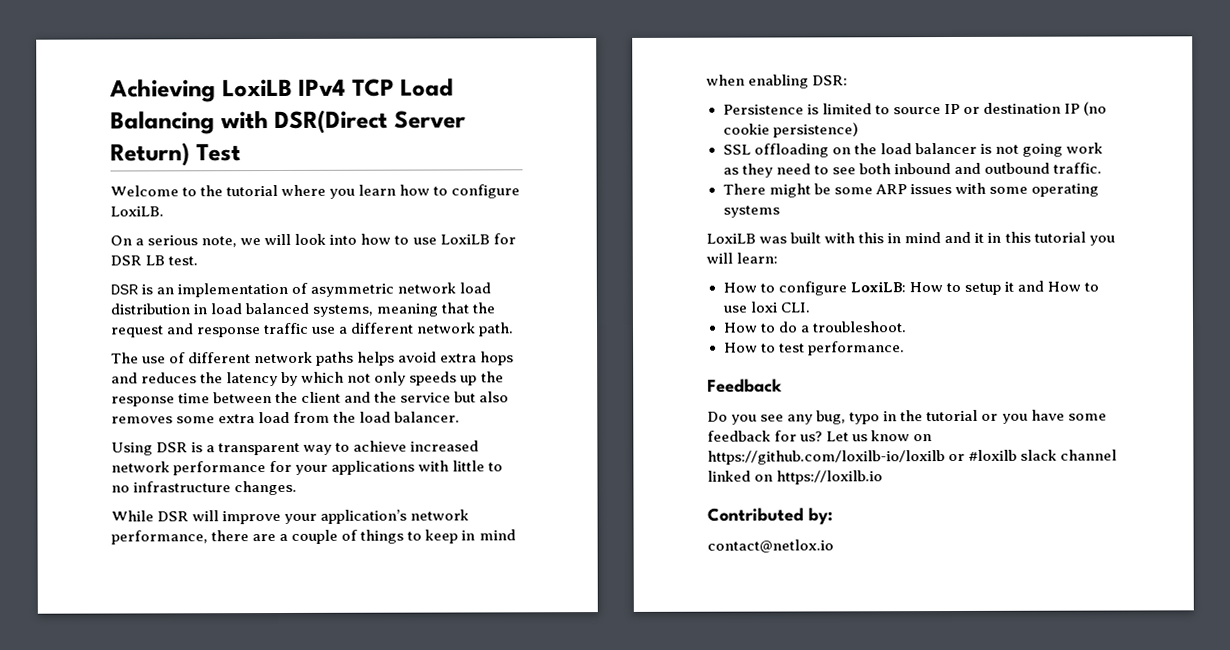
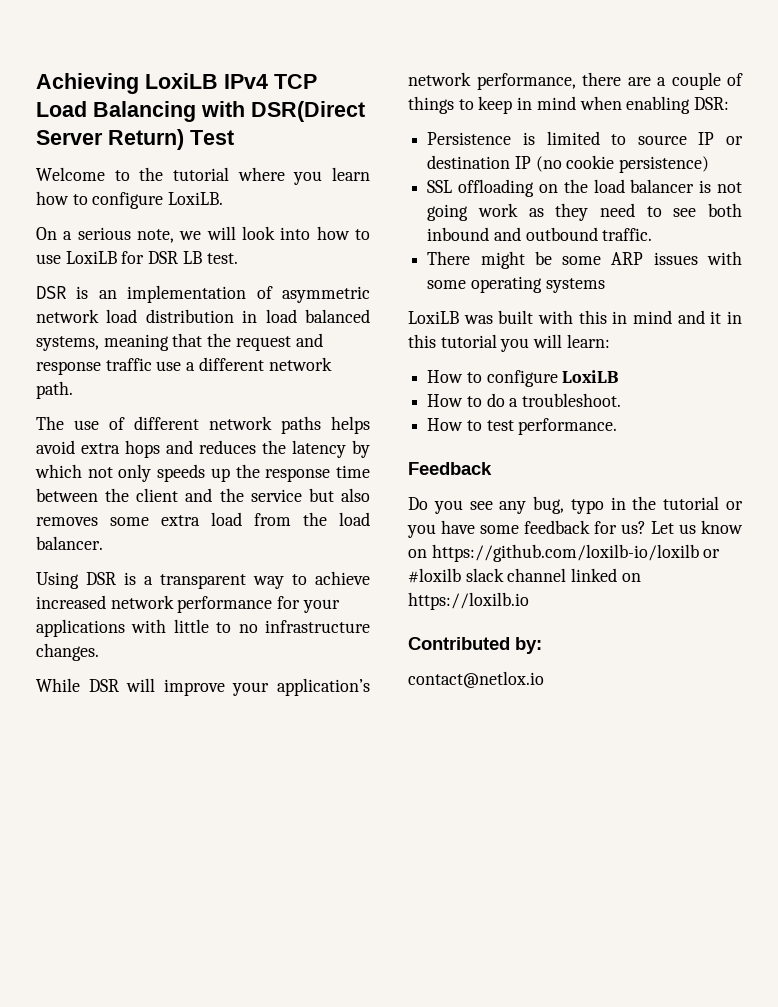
[849,280,1099,295] [722,301,810,313] LoxiLB: How to setup it and How to use loxi CLI. -> [562,370,619,383] LoxiLB

